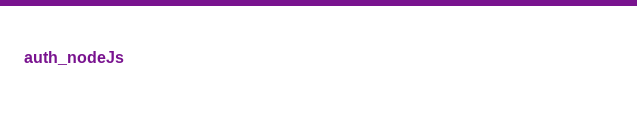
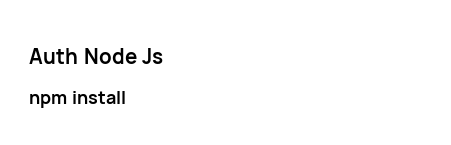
[24,51,124,65] auth_nodeJs -> [29,48,164,64] [29,91,126,108] Auth Node Js // npm install

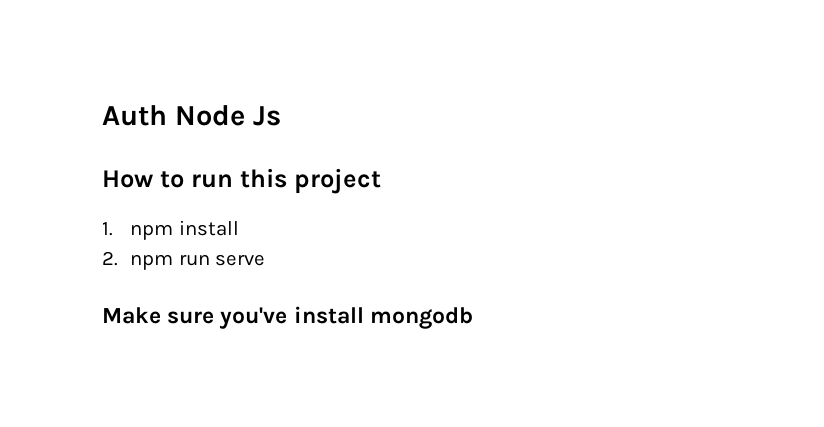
[29,91,126,108] npm install -> [102,168,381,194] [102,220,239,240] [102,251,266,270] [102,306,473,329] How to run this project // 1. npm install // 2. npm run serve // Make sure you've install mongodb

